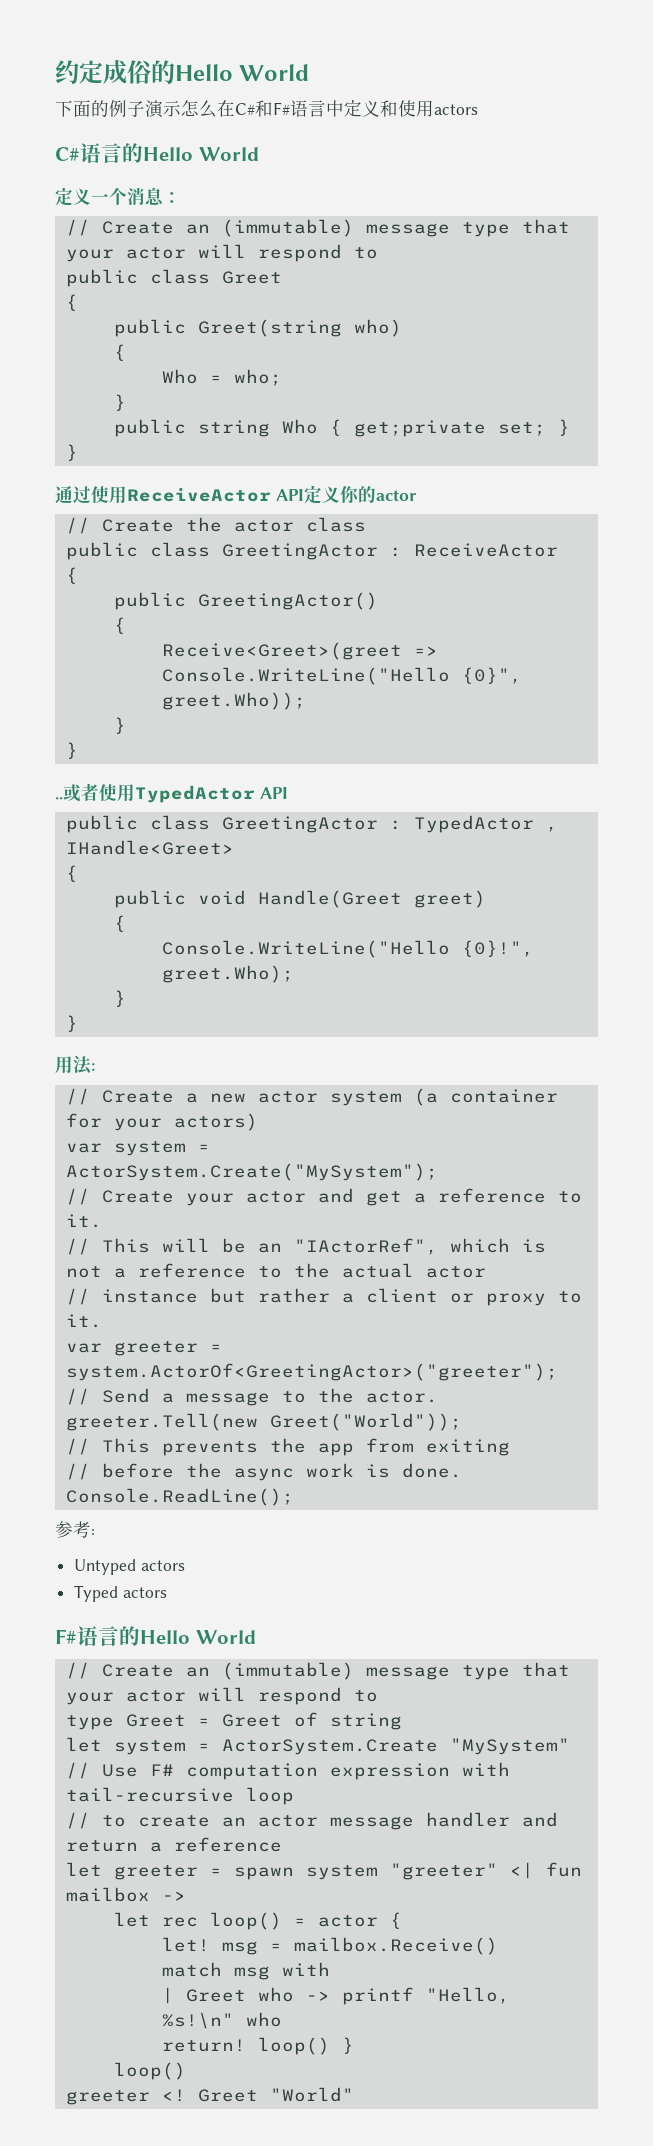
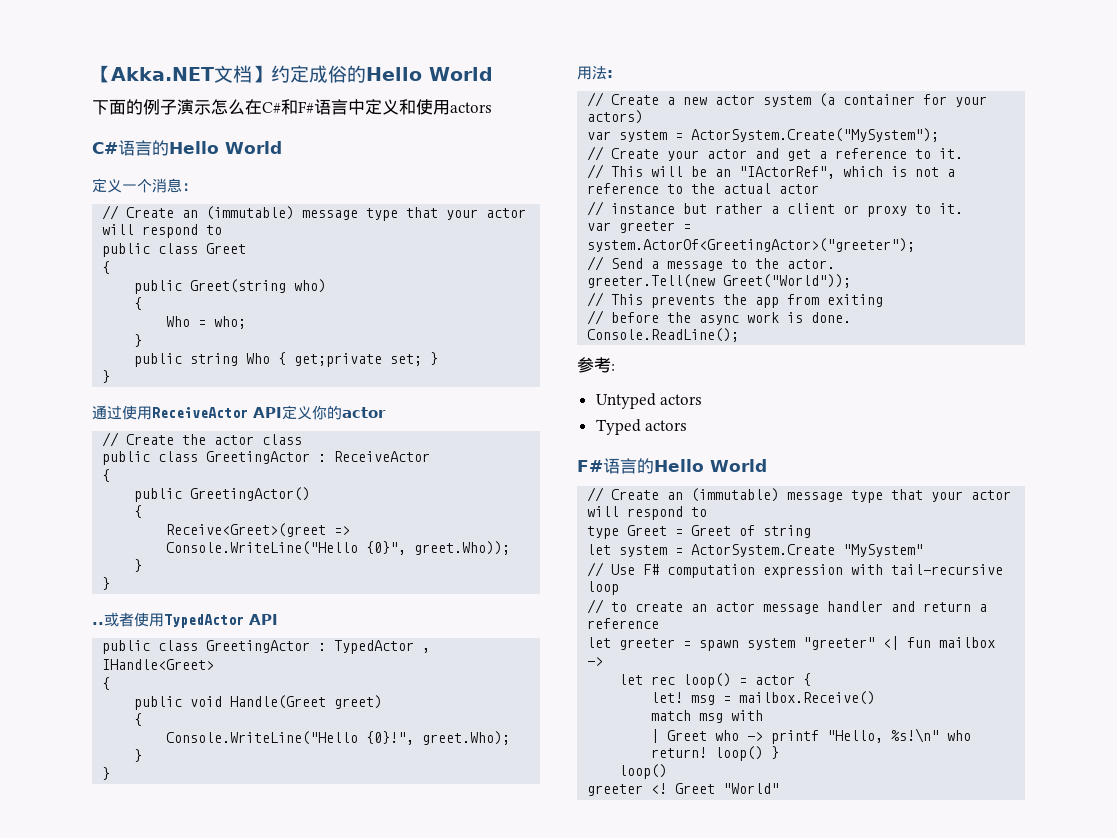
(55, 72) none -> [92,65,271,83] 【Akka.NET文档】

